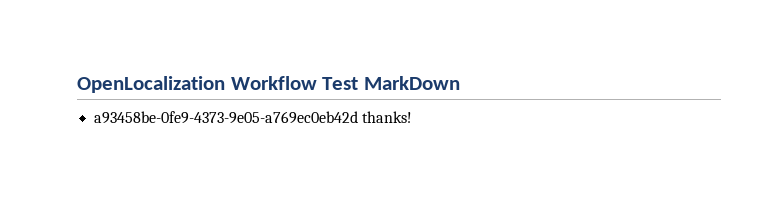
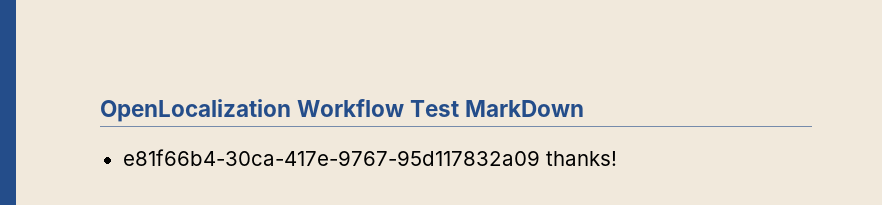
[94,111,359,124] a93458be-0fe9-4373-9e05-a769ec0eb42d -> [122,149,540,166] e81f66b4-30ca-417e-9767-95d117832a09

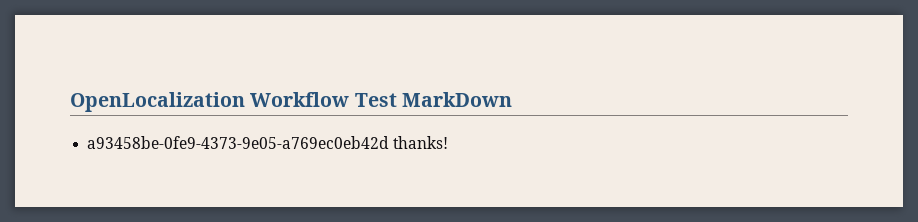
[122,149,540,166] e81f66b4-30ca-417e-9767-95d117832a09 -> [87,136,390,149] a93458be-0fe9-4373-9e05-a769ec0eb42d

